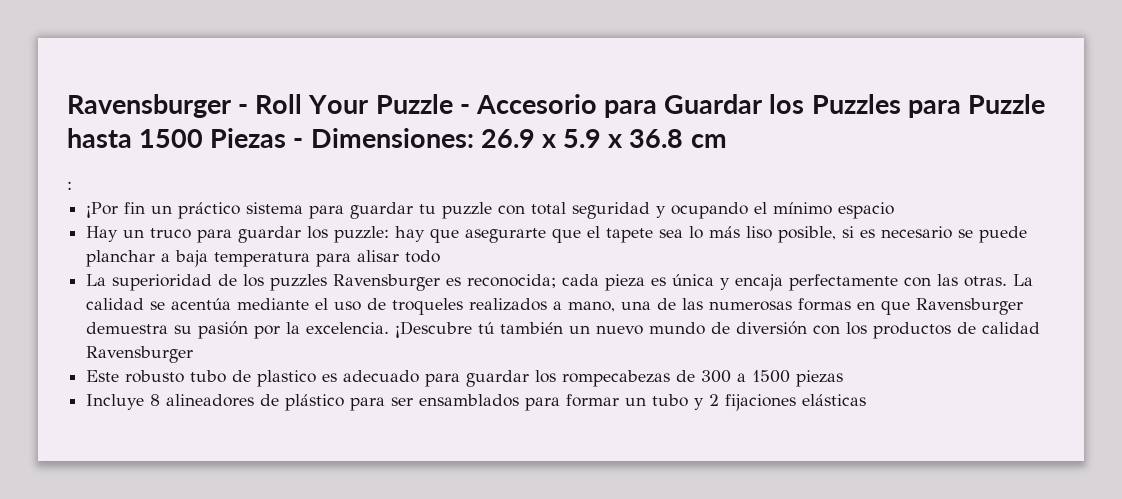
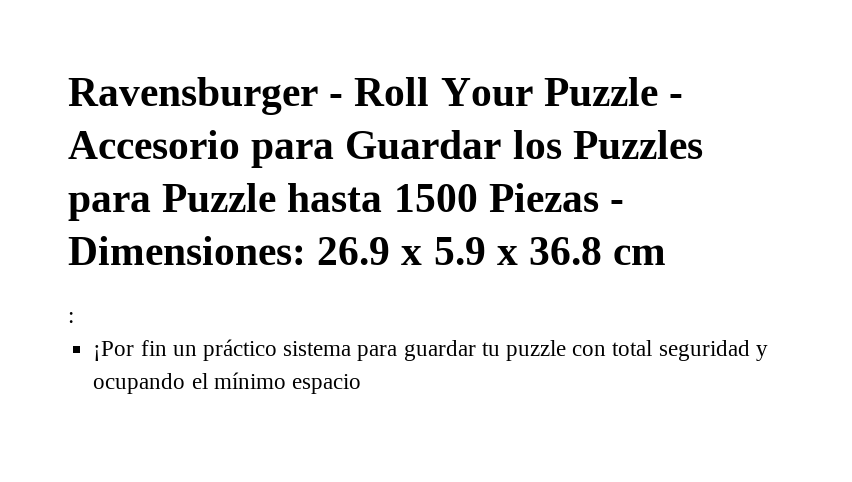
[86,226,1028,243] [86,250,441,267] [86,274,1034,291] [86,298,1024,315] [86,321,1041,339] [86,346,194,363] [86,370,844,387] [86,394,867,411] // Hay un truco para guardar los puzzle: hay que asegurarte que el tapete sea lo más liso posible, si es necesario se puede planchar a baja temperatura para alisar todo // La superioridad de los puzzles Ravensburger es reconocida; cada pieza es única y encaja perfectamente con las otras. La calidad se acentúa mediante el uso de troqueles realizados a mano, una de las numerosas formas en que Ravensburger demuestra su pasión por la excelencia. ¡Descubre tú también un nuevo mundo de diversión con los productos de calidad Ravensburger // Este robusto tubo de plastico es adecuado para guardar los rompecabezas de 300 a 1500 piezas // Incluye 8 alineadores de plástico para ser ensamblados para formar un tubo y 2 fijaciones elásticas -> (361, 384) none

